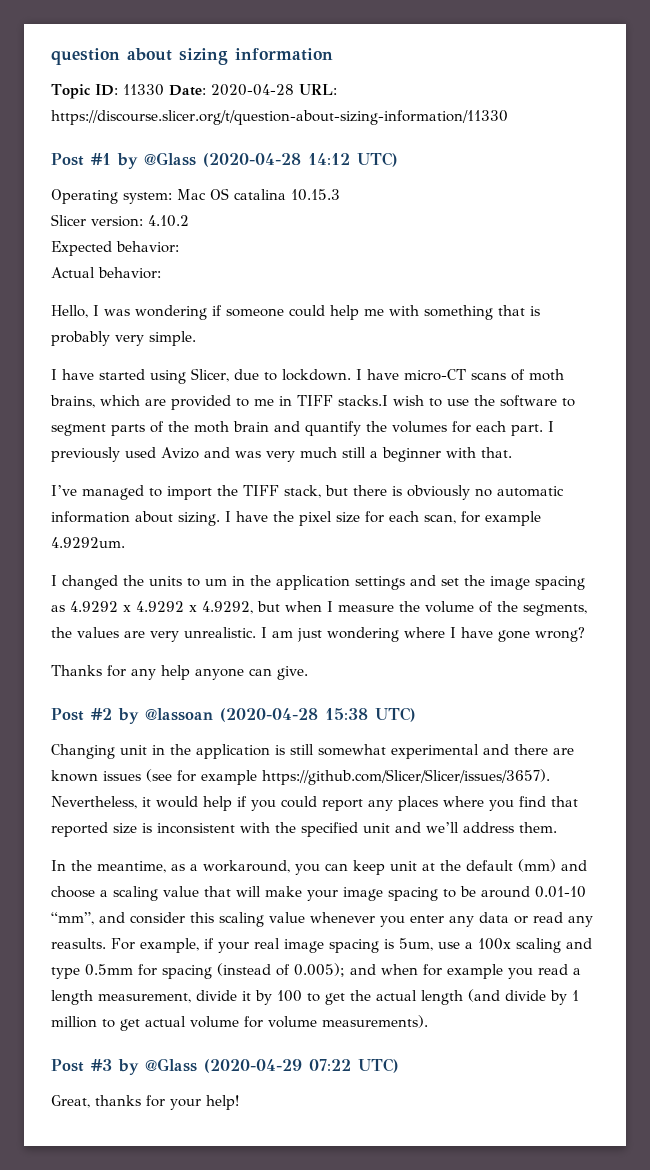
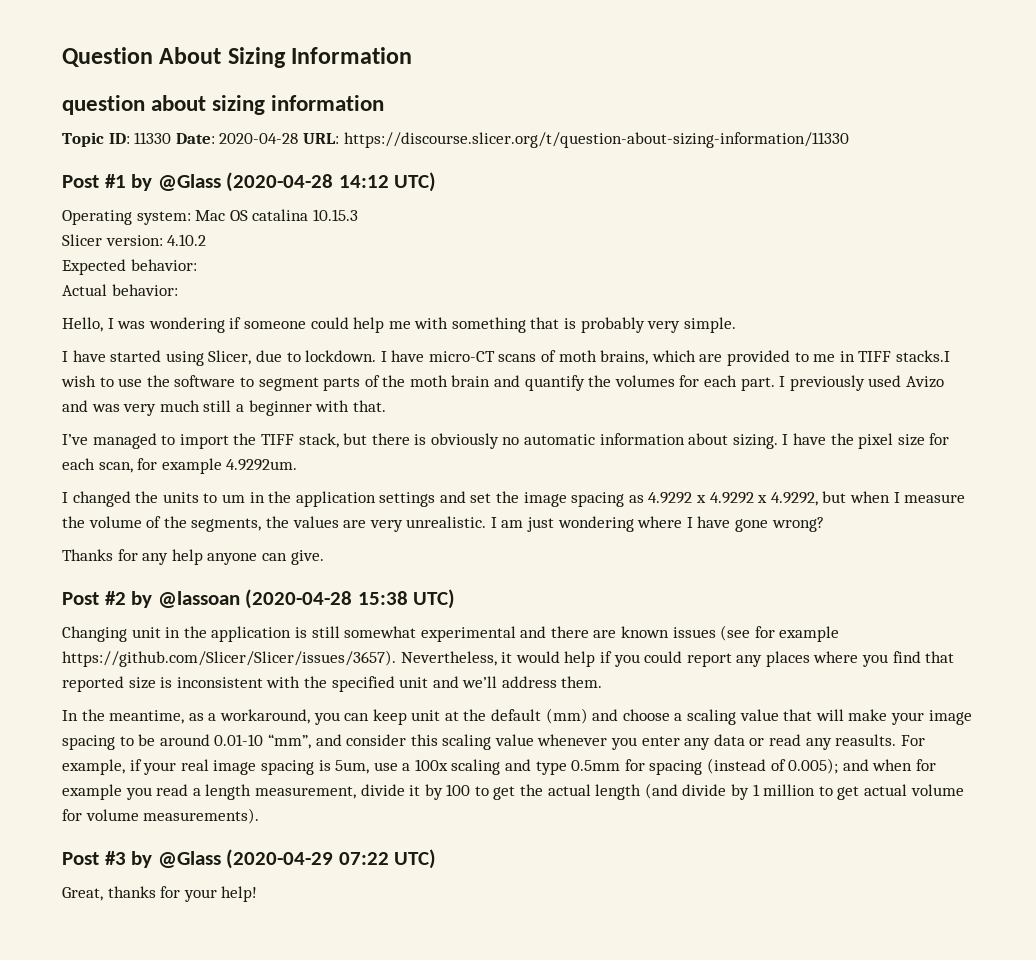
(51, 56) none -> [62,47,413,68] Question About Sizing Information //

